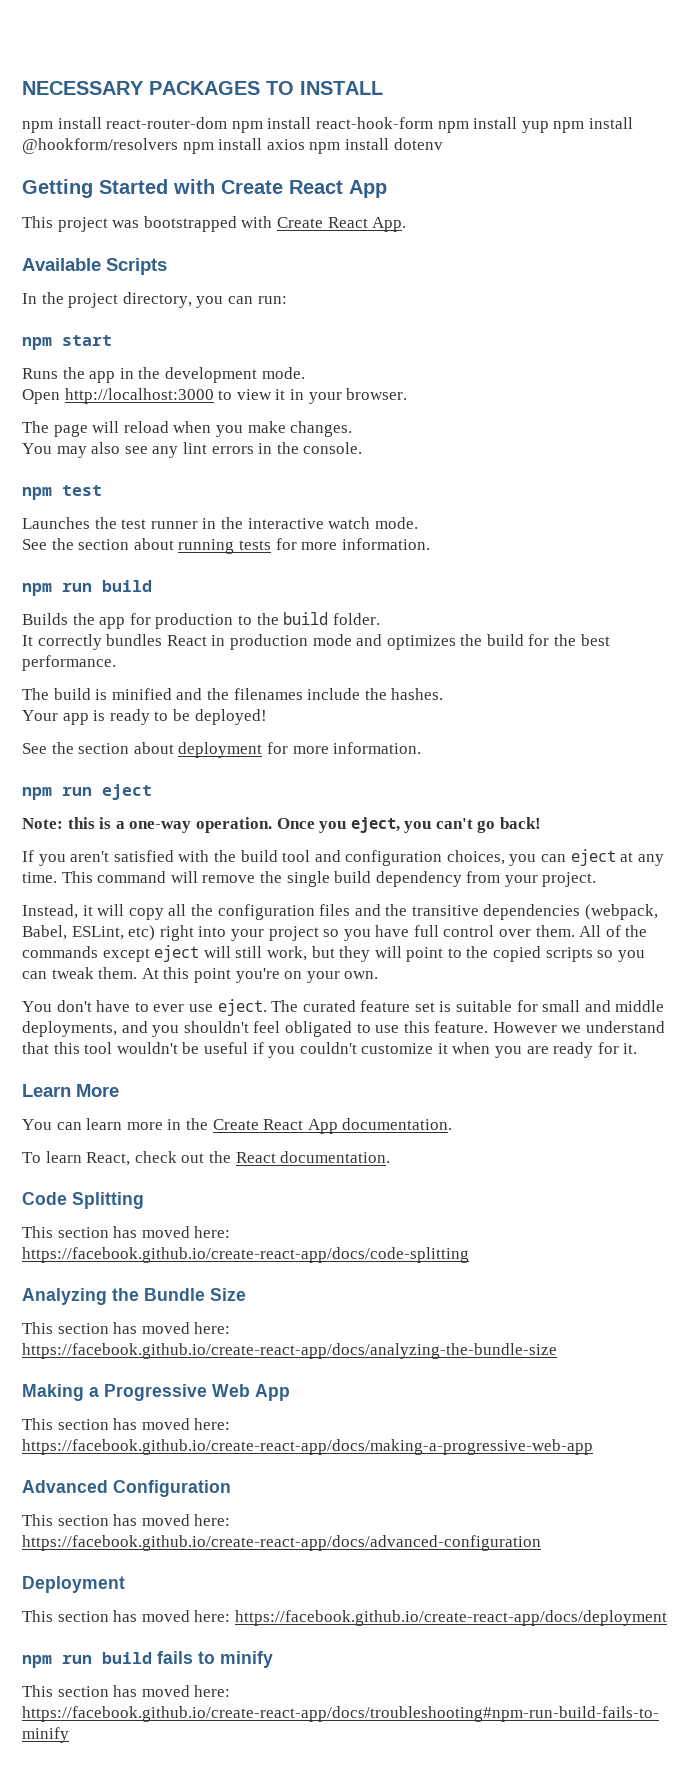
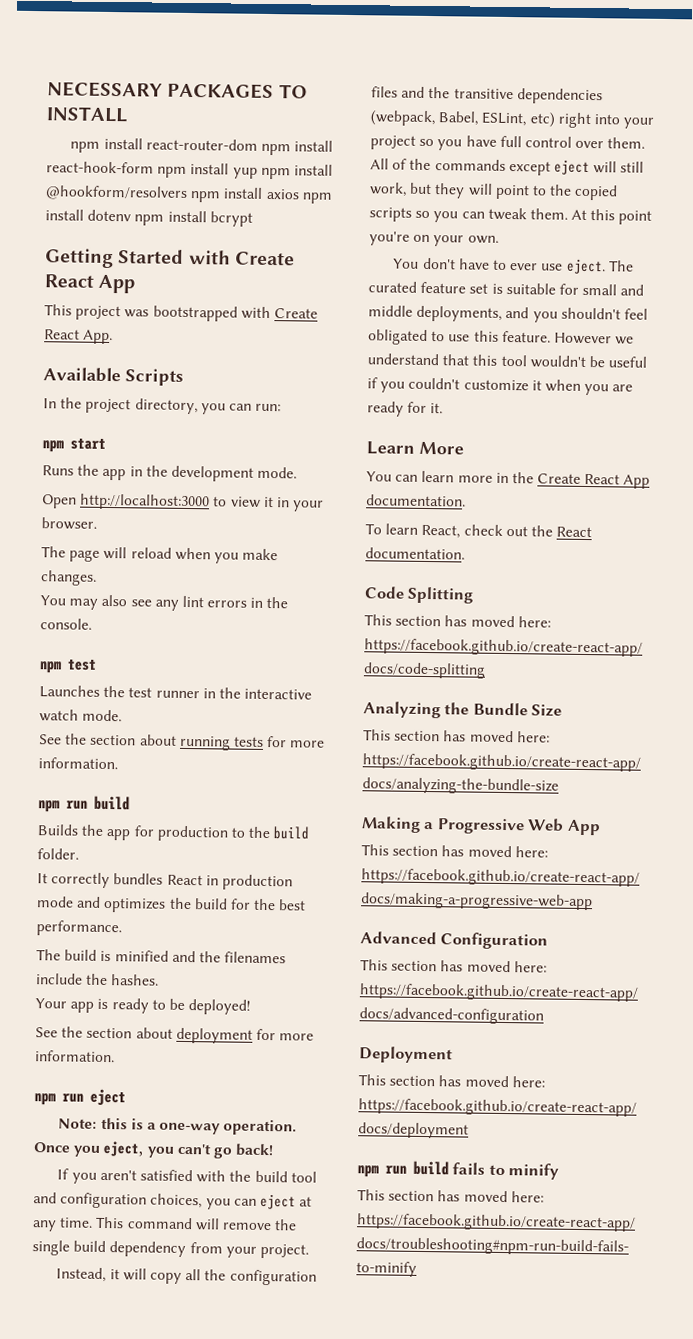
(443, 144) none -> [134,210,253,227] npm install bcrypt

